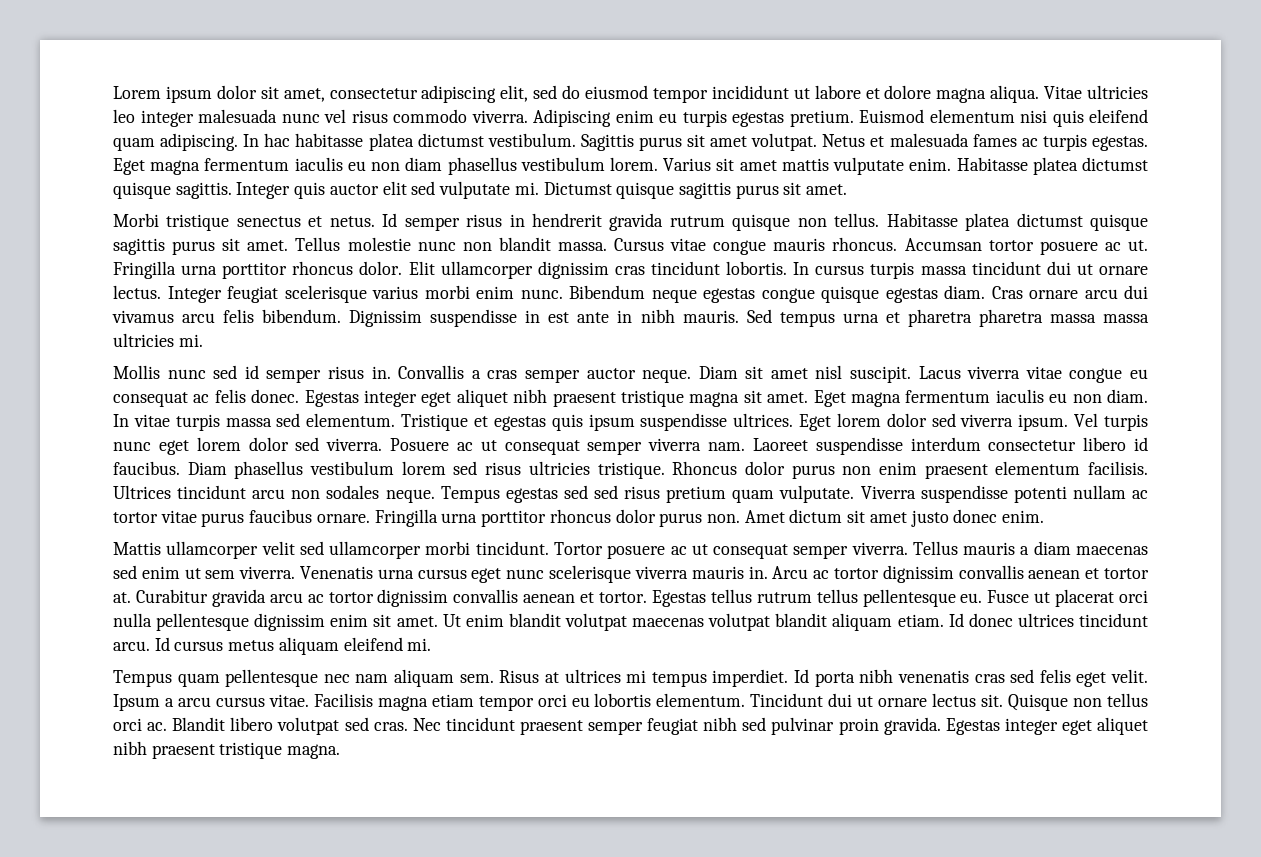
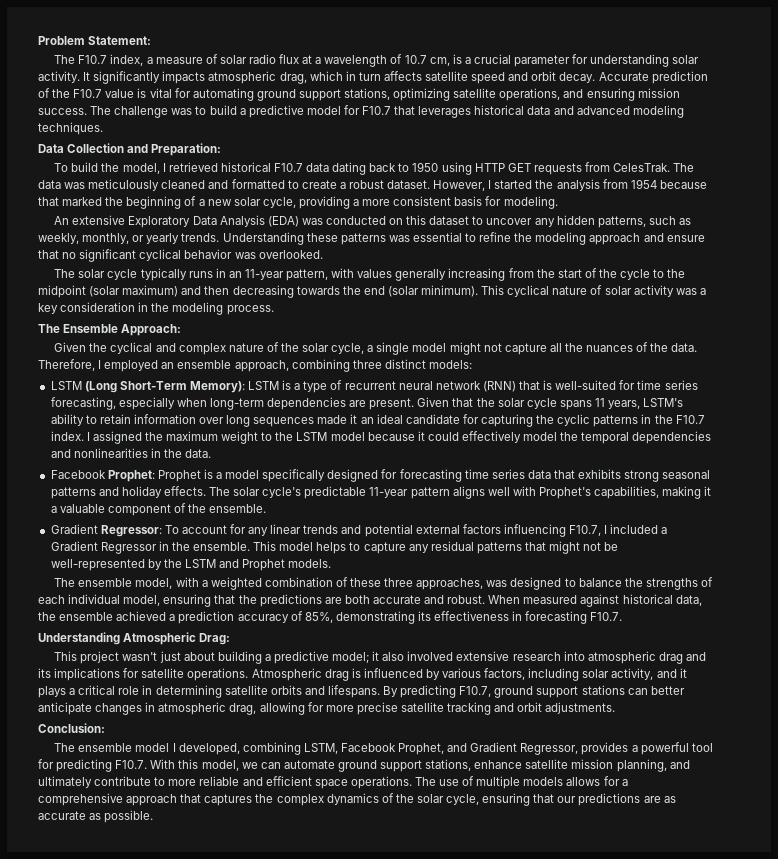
[113,85,1148,103] [113,109,1148,127] [113,133,1148,151] [113,157,1148,175] [113,181,848,199] [113,213,1149,231] [113,237,1148,255] [113,261,1148,279] [113,285,1148,303] [112,309,1150,327] [113,333,203,347] [113,365,1149,383] [113,389,1148,407] [113,413,1149,431] [113,437,1149,455] [113,461,1148,479] [113,485,1148,503] [113,509,1045,527] [113,541,1149,559] [113,565,1150,583] [113,589,1148,607] [113,613,1148,631] [113,637,432,655] [113,669,1148,687] [113,693,1149,711] [113,717,1149,735] [113,741,341,759] Lorem ipsum dolor sit amet, consectetur adipiscing elit, sed do eiusmod tempor incididunt ut labore et dolore magna aliqua. Vitae ultricies leo integer malesuada nunc vel risus commodo viverra. Adipiscing enim eu turpis egestas pretium. Euismod elementum nisi quis eleifend quam adipiscing. In hac habitasse platea dictumst vestibulum. Sagittis purus sit amet volutpat. Netus et malesuada fames ac turpis egestas. Eget magna fermentum iaculis eu non diam phasellus vestibulum lorem. Varius sit amet mattis vulputate enim. Habitasse platea dictumst quisque sagittis. Integer quis auctor elit sed vulputate mi. Dictumst quisque sagittis purus sit amet. // Morbi tristique senectus et netus. Id semper risus in hendrerit gravida rutrum quisque non tellus. Habitasse platea dictumst quisque sagittis purus sit amet. Tellus molestie nunc non blandit massa. Cursus vitae congue mauris rhoncus. Accumsan tortor posuere ac ut. Fringilla urna porttitor rhoncus dolor. Elit ullamcorper dignissim cras tincidunt lobortis. In cursus turpis massa tincidunt dui ut ornare lectus. Integer feugiat scelerisque varius morbi enim nunc. Bibendum neque egestas congue quisque egestas diam. Cras ornare arcu dui vivamus arcu felis bibendum. Dignissim suspendisse in est ante in nibh mauris. Sed tempus urna et pharetra pharetra massa massa ultricies mi. // Mollis nunc sed id semper risus in. Convallis a cras semper auctor neque. Diam sit amet nisl suscipit. Lacus viverra vitae congue eu consequat ac felis donec. Egestas integer eget aliquet nibh praesent tristique magna sit amet. Eget magna fermentum iaculis eu non diam. In vitae turpis massa sed elementum. Tristique et egestas quis ipsum suspendisse ultrices. Eget lorem dolor sed viverra ipsum. Vel turpis nunc eget lorem dolor sed viverra. Posuere ac ut consequat semper viverra nam. Laoreet suspendisse interdum consectetur libero id faucibus. Diam phasellus vestibulum lorem sed risus ultricies tristique. Rhoncus dolor purus non enim praesent elementum facilisis. Ultrices tincidunt arcu non sodales neque. Tempus egestas sed sed risus pretium quam vulputate. Viverra suspendisse potenti nullam ac tortor vitae purus faucibus ornare. Fringilla urna porttitor rhoncus dolor purus non. Amet dictum sit amet justo donec enim. // Mattis ullamcorper velit sed ullamcorper morbi tincidunt. Tortor posuere ac ut consequat semper viverra. Tellus mauris a diam maecenas sed enim ut sem viverra. Venenatis urna cursus eget nunc scelerisque viverra mauris in. Arcu ac tortor dignissim convallis aenean et tortor at. Curabitur gravida arcu ac tortor dignissim convallis aenean et tortor. Egestas tellus rutrum tellus pellentesque eu. Fusce ut placerat orci nulla pellentesque dignissim enim sit amet. Ut enim blandit volutpat maecenas volutpat blandit aliquam etiam. Id donec ultrices tincidunt arcu. Id cursus metus aliquam eleifend mi. // Tempus quam pellentesque nec nam aliquam sem. Risus at ultrices mi tempus imperdiet. Id porta nibh venenatis cras sed felis eget velit. Ipsum a arcu cursus vitae. Facilisis magna etiam tempor orci eu lobortis elementum. Tincidunt dui ut ornare lectus sit. Quisque non tellus orci ac. Blandit libero volutpat sed cras. Nec tincidunt praesent semper feugiat nibh sed pulvinar proin gravida. Egestas integer eget aliquet nibh praesent tristique magna. -> [38,36,152,45] [54,54,700,67] [38,71,708,84] [38,88,680,101] [38,105,684,118] [38,122,103,135] [38,143,222,156] [54,162,695,175] [38,179,707,191] [38,196,558,209] [54,215,691,228] [38,232,705,245] [38,249,323,262] [54,268,686,281] [38,285,706,298] [38,302,274,315] [38,324,182,336] [54,342,698,355] [38,359,472,372] [50,380,698,393] [50,397,684,410] [50,414,705,427] [50,431,712,444] [50,448,212,458] [50,469,711,482] [50,486,712,499] [50,503,267,516] [50,524,668,537] [50,541,619,554] [50,559,332,571] [54,577,713,590] [38,594,702,607] [38,611,623,624] [38,632,231,645] [54,651,706,664] [38,668,687,681] [38,685,685,698] [38,702,616,715] [38,723,105,733] [54,742,713,755] [38,759,690,772] [38,776,628,789] [38,793,676,806] [38,810,154,823] Problem Statement: // The F10.7 index, a measure of solar radio flux at a wavelength of 10.7 cm, is a crucial parameter for understanding solar activity. It significantly impacts atmospheric drag, which in turn affects satellite speed and orbit decay. Accurate prediction of the F10.7 value is vital for automating ground support stations, optimizing satellite operations, and ensuring mission success. The challenge was to build a predictive model for F10.7 that leverages historical data and advanced modeling techniques. // Data Collection and Preparation: // To build the model, I retrieved historical F10.7 data dating back to 1950 using HTTP GET requests from CelesTrak. The data was meticulously cleaned and formatted to create a robust dataset. However, I started the analysis from 1954 because that marked the beginning of a new solar cycle, providing a more consistent basis for modeling. // An extensive Exploratory Data Analysis (EDA) was conducted on this dataset to uncover any hidden patterns, such as weekly, monthly, or yearly trends. Understanding these patterns was essential to refine the modeling approach and ensure that no significant cyclical behavior was overlooked. // The solar cycle typically runs in an 11-year pattern, with values generally increasing from the start of the cycle to the midpoint (solar maximum) and then decreasing towards the end (solar minimum). This cyclical nature of solar activity was a key consideration in the modeling process. // The Ensemble Approach: // Given the cyclical and complex nature of the solar cycle, a single model might not capture all the nuances of the data. Therefore, I employed an ensemble approach, combining three distinct models: // LSTM (Long Short-Term Memory): LSTM is a type of recurrent neural network (RNN) that is well-suited for time series forecasting, especially when long-term dependencies are present. Given that the solar cycle spans 11 years, LSTM's ability to retain information over long sequences made it an ideal candidate for capturing the cyclic patterns in the F10.7 index. I assigned the maximum weight to the LSTM model because it could effectively model the temporal dependencies and nonlinearities in the data. // Facebook Prophet: Prophet is a model specifically designed for forecasting time series data that exhibits strong seasonal patterns and holiday effects. The solar cycle's predictable 11-year pattern aligns well with Prophet's capabilities, making it a valuable component of the ensemble. // Gradient Regressor: To account for any linear trends and potential external factors influencing F10.7, I included a Gradient Regressor in the ensemble. This model helps to capture any residual patterns that might not be well-represented by the LSTM and Prophet models. // The ensemble model, with a weighted combination of these three approaches, was designed to balance the strengths of each individual model, ensuring that the predictions are both accurate and robust. When measured against historical data, the ensemble achieved a prediction accuracy of 85%, demonstrating its effectiveness in forecasting F10.7. // Understanding Atmospheric Drag: // This project wasn't just about building a predictive model; it also involved extensive research into atmospheric drag and its implications for satellite operations. Atmospheric drag is influenced by various factors, including solar activity, and it plays a critical role in determining satellite orbits and lifespans. By predicting F10.7, ground support stations can better anticipate changes in atmospheric drag, allowing for more precise satellite tracking and orbit adjustments. // Conclusion: // The ensemble model I developed, combining LSTM, Facebook Prophet, and Gradient Regressor, provides a powerful tool for predicting F10.7. With this model, we can automate ground support stations, enhance satellite mission planning, and ultimately contribute to more reliable and efficient space operations. The use of multiple models allows for a comprehensive approach that captures the complex dynamics of the solar cycle, ensuring that our predictions are as accurate as possible.

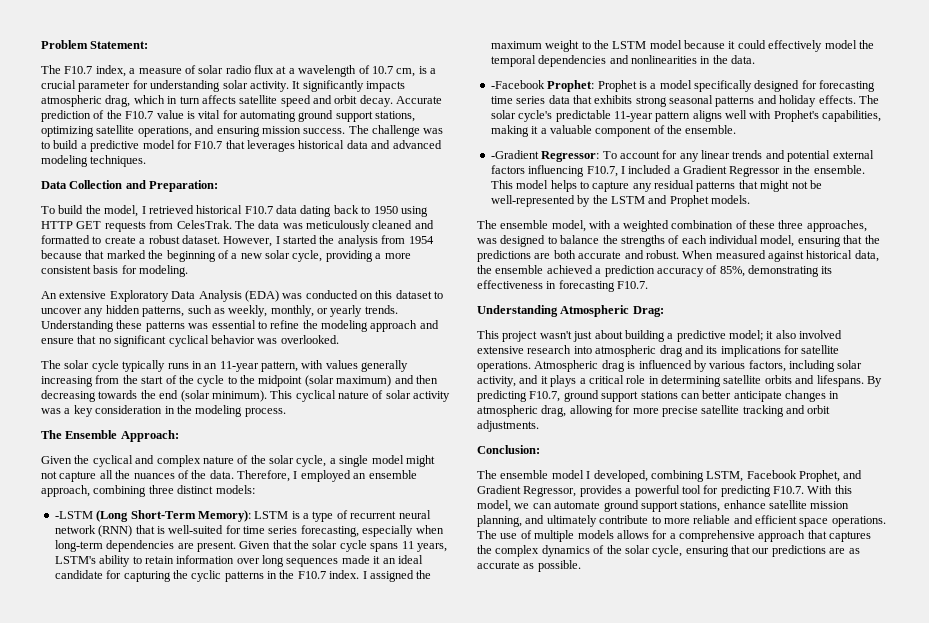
[50,381,82,390] LSTM -> [54,511,93,519] -LSTM
[50,470,106,479] Facebook -> [490,80,545,89] -Facebook
[50,524,98,534] Gradient -> [490,150,539,159] -Gradient

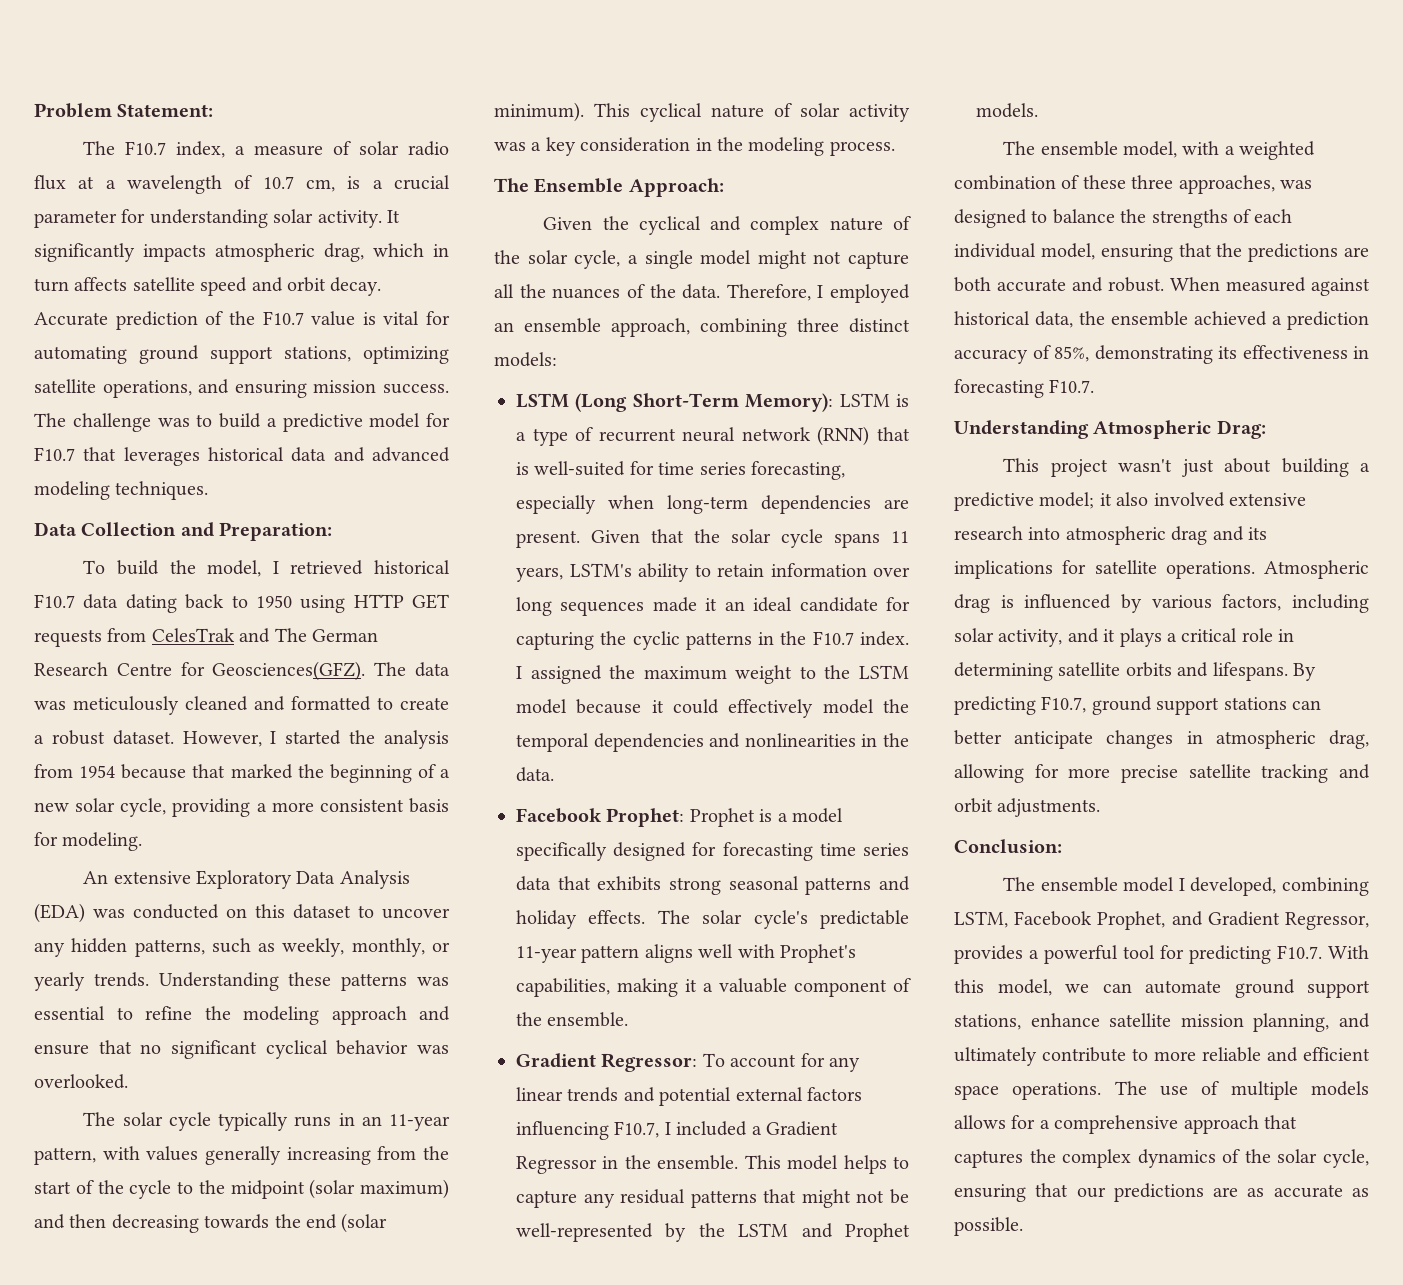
[176,220,232,229] CelesTrak. -> [151,628,378,643] [34,661,366,681] CelesTrak and The German Research Centre for Geosciences(GFZ).
[54,511,93,519] -LSTM -> [516,393,569,408] LSTM
[490,80,545,89] -Facebook -> [516,808,602,823] Facebook
[490,150,539,159] -Gradient -> [516,1053,596,1068] Gradient

